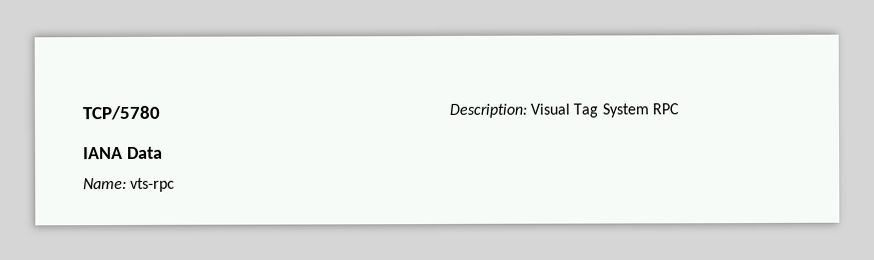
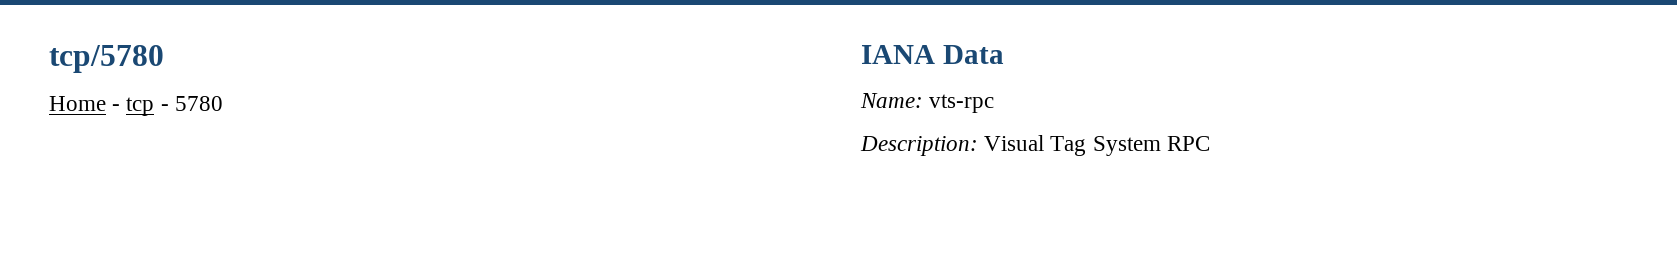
[82,105,160,121] TCP/5780 -> [49,45,164,73] [49,96,223,116] tcp/5780 // Home - tcp - 5780

